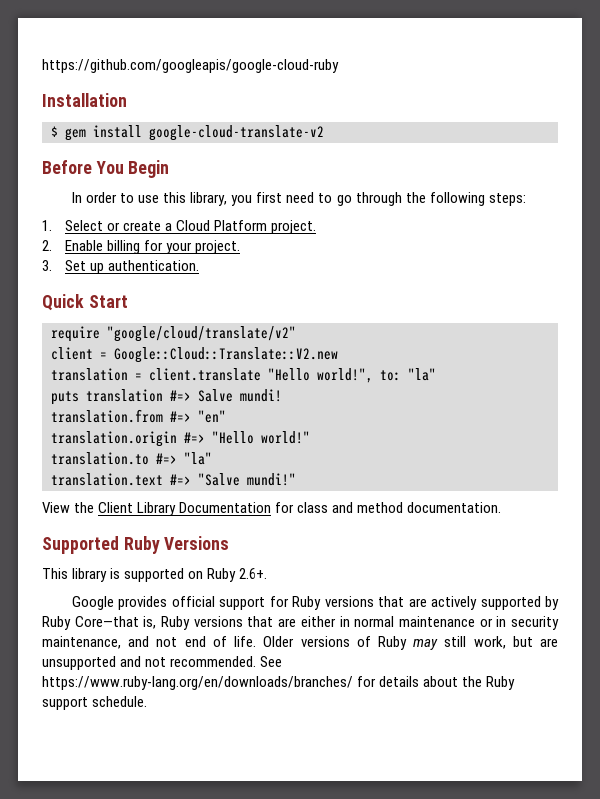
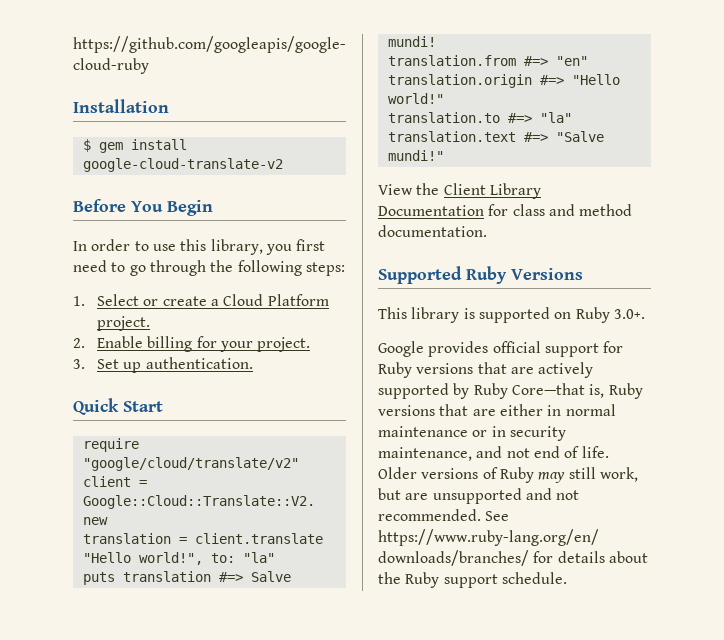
[239,568,268,579] 2.6+. -> [613,309,645,319] 3.0+.

